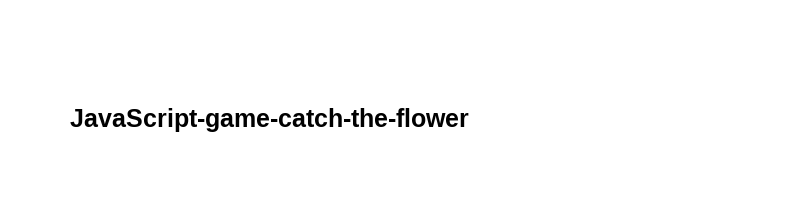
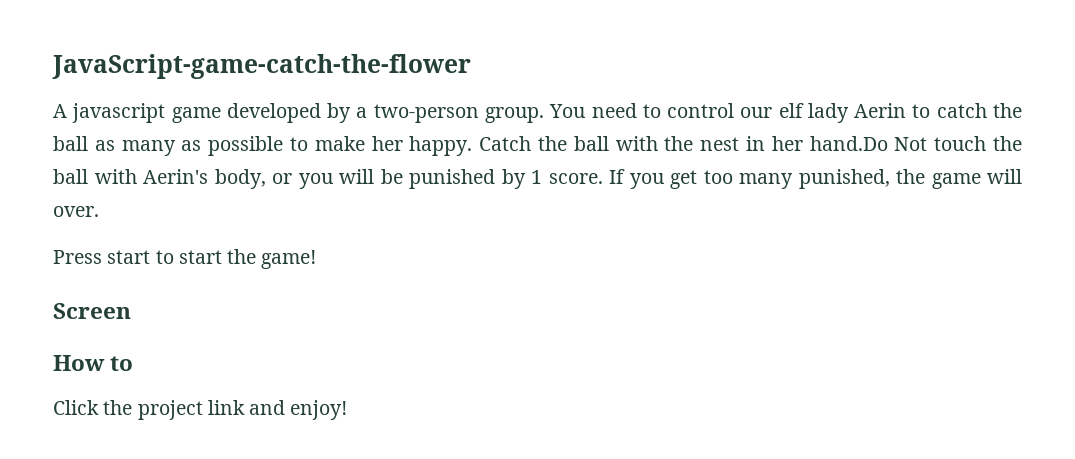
(469, 120) none -> [53,103,1023,123] [53,136,1022,156] [53,169,1022,189] [53,206,99,217] [53,249,317,269] [53,303,131,319] [53,355,134,371] [53,400,348,420] // A javascript game developed by a two-person group. You need to control our elf lady Aerin to catch the ball as many as possible to make her happy. Catch the ball with the nest in her hand.Do Not touch the ball with Aerin's body, or you will be punished by 1 score. If you get too many punished, the game will over. // Press start to start the game! // Screen // How to // Click the project link and enjoy!

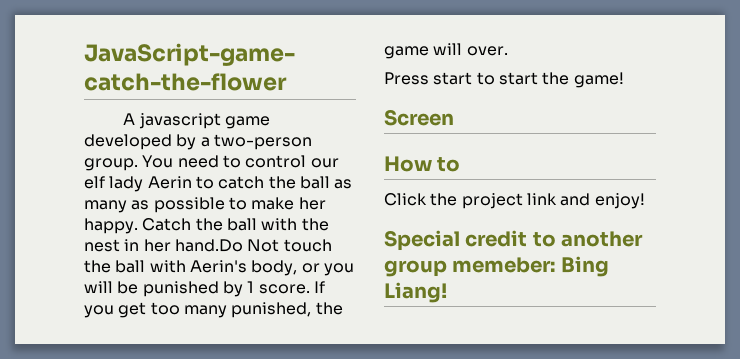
(348, 410) none -> [384,230,644,251] [384,256,609,277] [384,282,447,303] // Special credit to another group memeber: Bing Liang!

